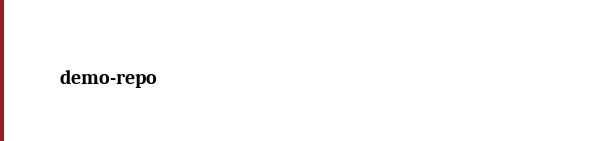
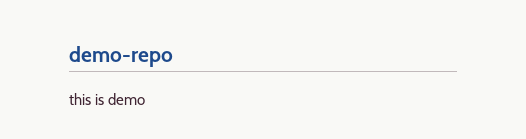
(157, 78) none -> [69,93,146,105] // this is demo

